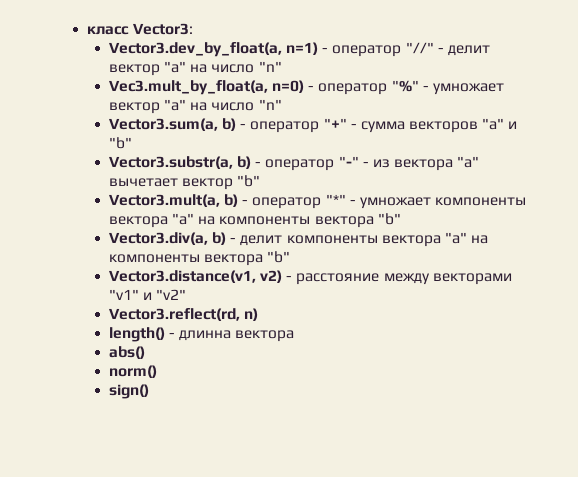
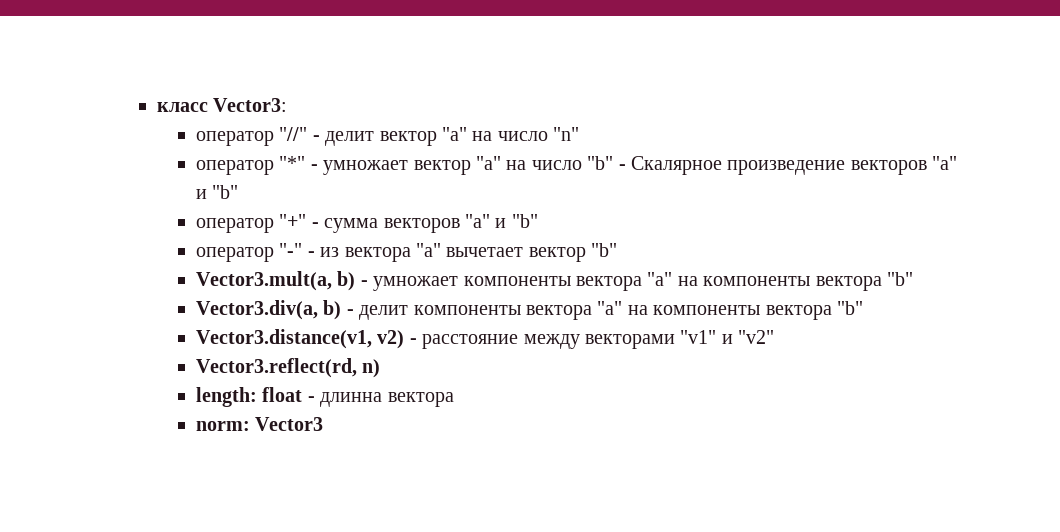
[108,42,329,57] Vector3.dev_by_float(a, n=1) - -> (288, 105) none
[108,80,419,95] Vec3.mult_by_float(a, n=0) - оператор "%" -> [195,156,306,175] оператор "*"
[258,99,282,110] [108,118,247,131] "n" // Vector3.sum(a, b) - -> [587,156,958,175] [195,185,239,199] "b" - Скалярное произведение векторов "a" и "b" //
[108,156,262,169] Vector3.substr(a, b) - -> (538, 221) none
[252,194,356,209] оператор "*" - -> (368, 283) none
[108,327,165,342] length() -> [195,387,303,407] length: float
[108,346,145,359] [108,365,157,378] [108,384,149,399] abs() // norm() // sign() -> [195,417,324,431] norm: Vector3

